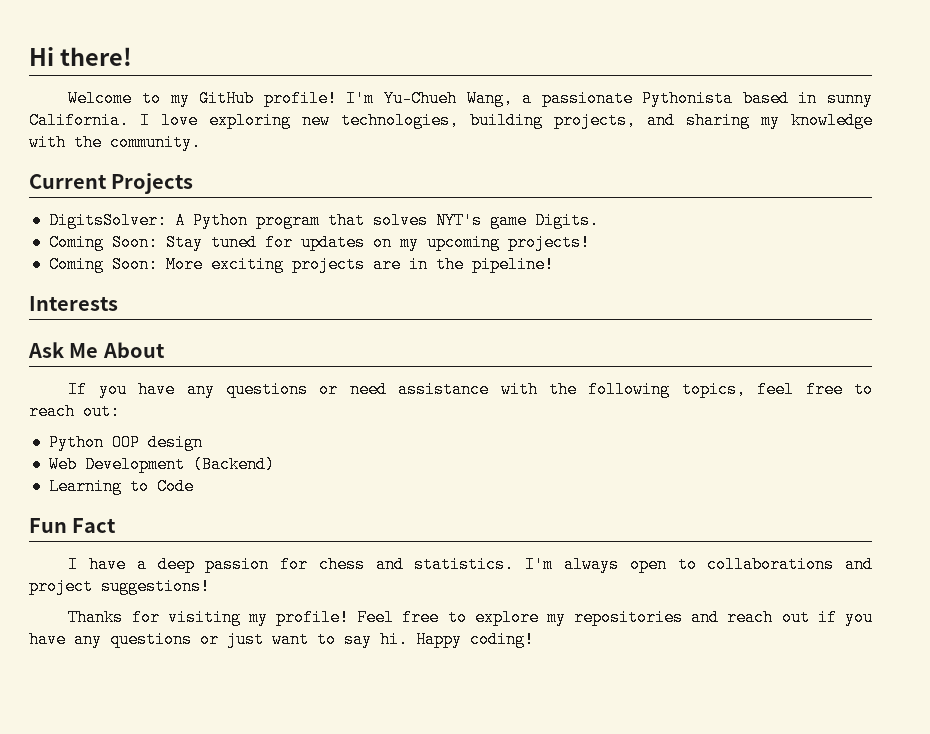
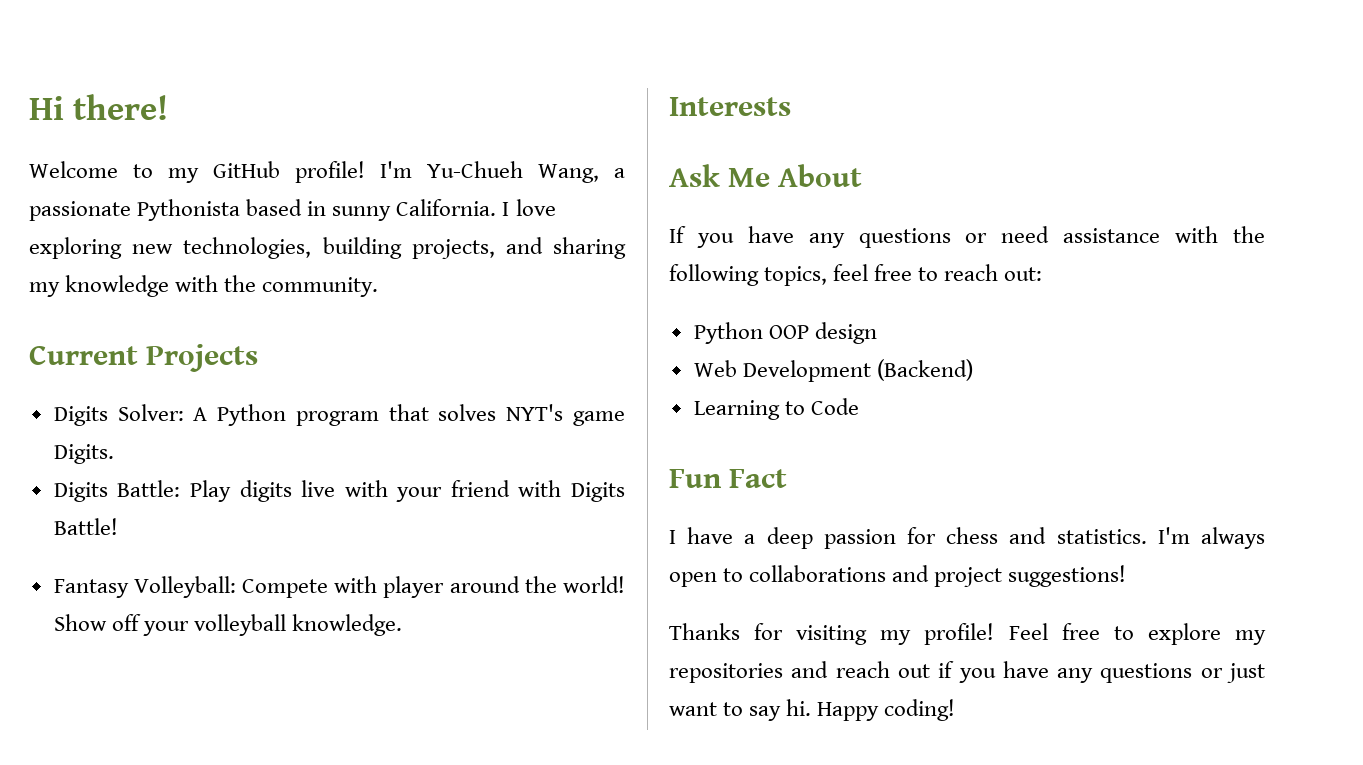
[48,212,167,229] DigitsSolver: -> [53,404,184,426] Digits Solver:
[48,234,590,251] [48,256,554,273] Coming Soon: Stay tuned for updates on my upcoming projects! // Coming Soon: More exciting projects are in the pipeline! -> [53,480,625,502] [53,518,118,535] [53,576,626,598] [53,614,403,636] Digits Battle: Play digits live with your friend with Digits Battle! // Fantasy Volleyball: Compete with player around the world! Show off your volleyball knowledge.

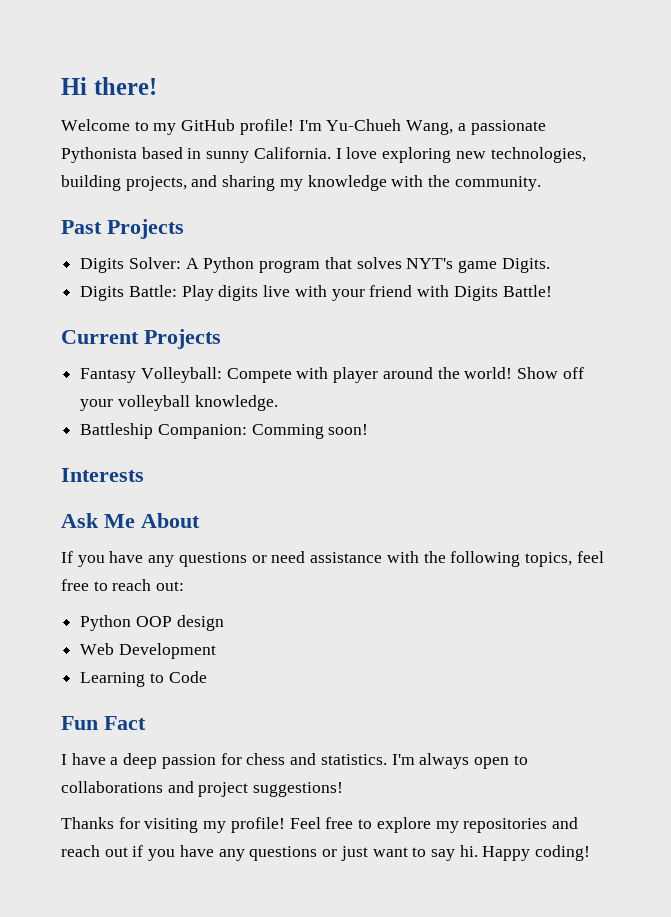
[29,345,138,365] Current -> [61,220,102,234] Past
(118, 526) none -> [61,329,221,349] // Current Projects
(403, 625) none -> [80,423,369,439] // Battleship Companion: Comming soon!
[876,359,973,381] (Backend) -> (216, 651) none

